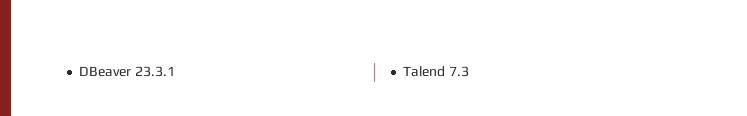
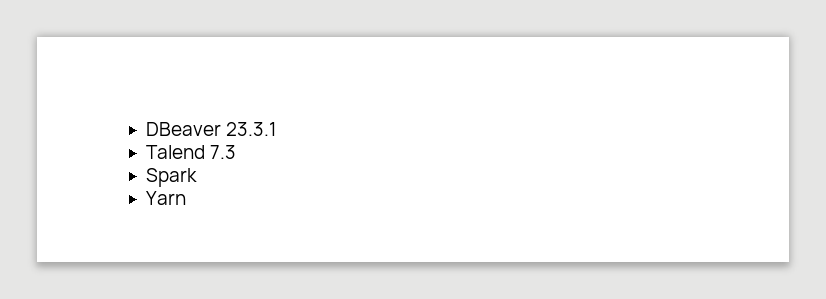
(470, 71) none -> [145,168,197,187] [145,191,186,205] // Spark // Yarn

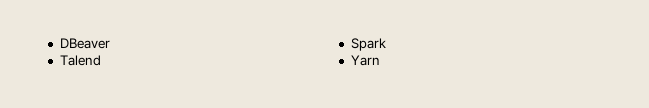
[226,122,277,136] 23.3.1 -> (110, 43) none
[210,145,237,159] 7.3 -> (101, 60) none

